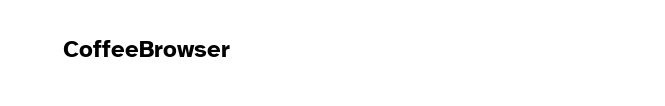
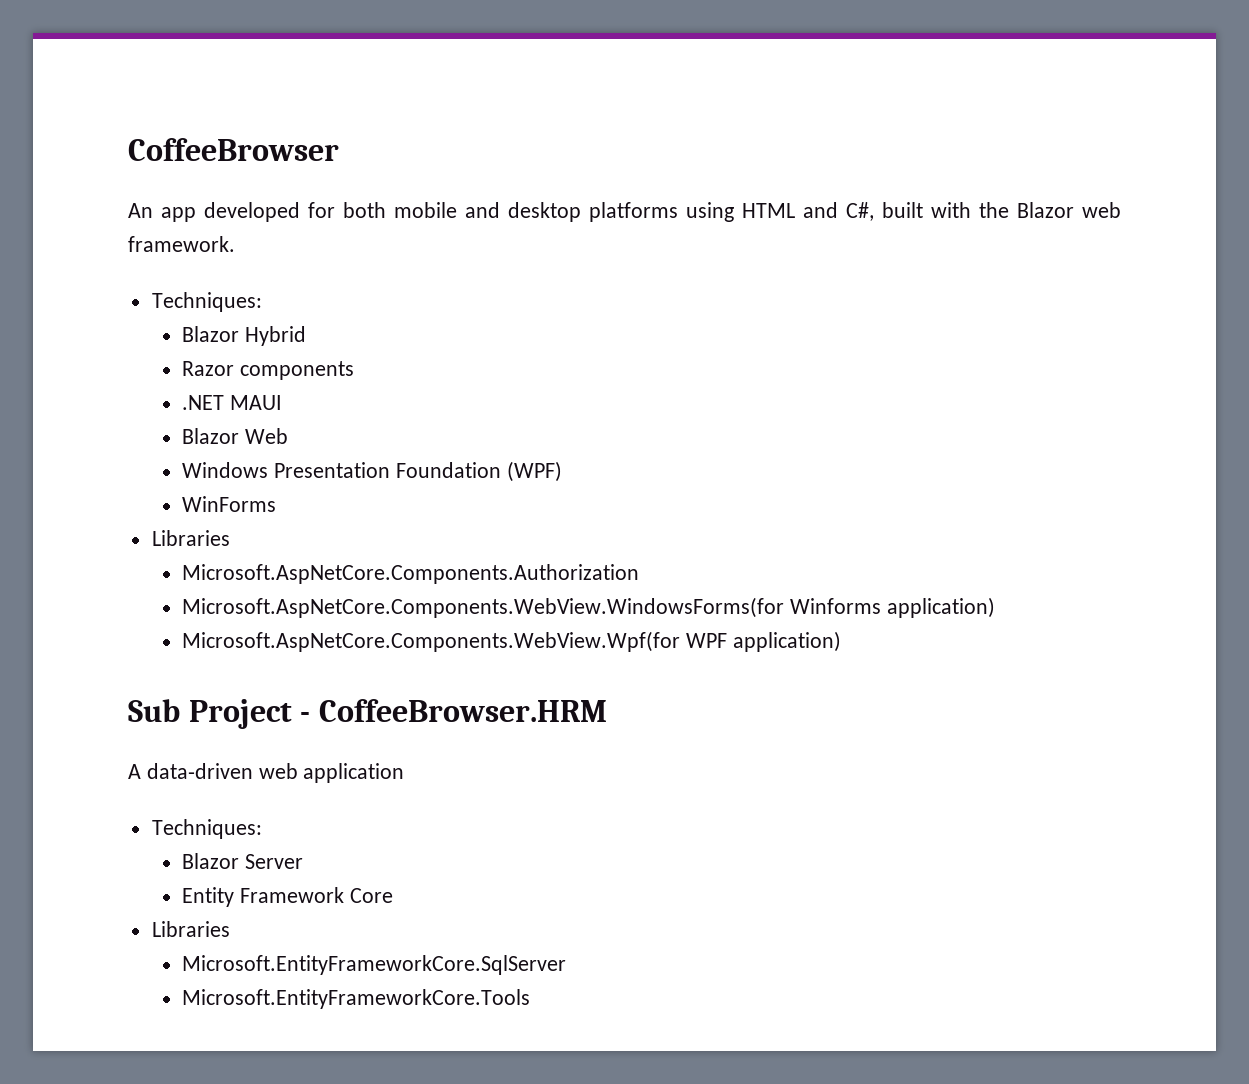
(230, 48) none -> [128,202,1121,222] [128,236,235,252] [151,292,262,312] [182,326,307,346] [182,361,355,380] [182,395,283,410] [182,428,289,444] [182,461,562,482] [182,496,277,512] [151,530,230,546] [182,564,640,584] [182,597,996,618] [182,631,842,652] [128,699,607,729] [128,763,405,783] [151,819,262,839] [182,853,304,869] [182,887,394,907] [151,921,230,937] [182,955,567,975] [182,989,531,1009] // An app developed for both mobile and desktop platforms using HTML and C#, built with the Blazor web framework. // Techniques: // Blazor Hybrid // Razor components // .NET MAUI // Blazor Web // Windows Presentation Foundation (WPF) // WinForms // Libraries // Microsoft.AspNetCore.Components.Authorization // Microsoft.AspNetCore.Components.WebView.WindowsForms(for Winforms application) // Microsoft.AspNetCore.Components.WebView.Wpf(for WPF application) // Sub Project - CoffeeBrowser.HRM // A data‑driven web application // Techniques: // Blazor Server // Entity Framework Core // Libraries // Microsoft.EntityFrameworkCore.SqlServer // Microsoft.EntityFrameworkCore.Tools

